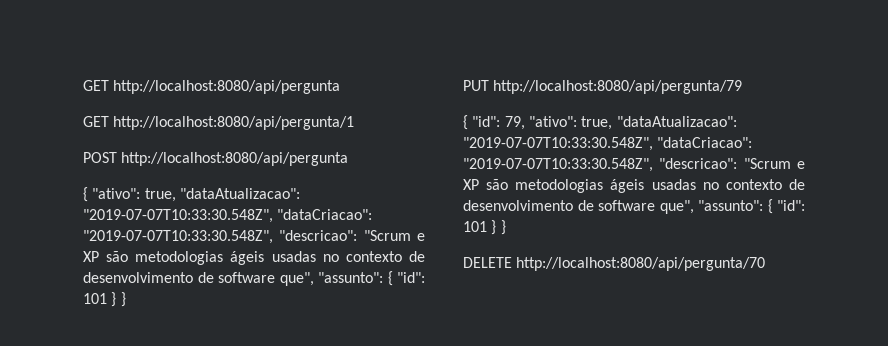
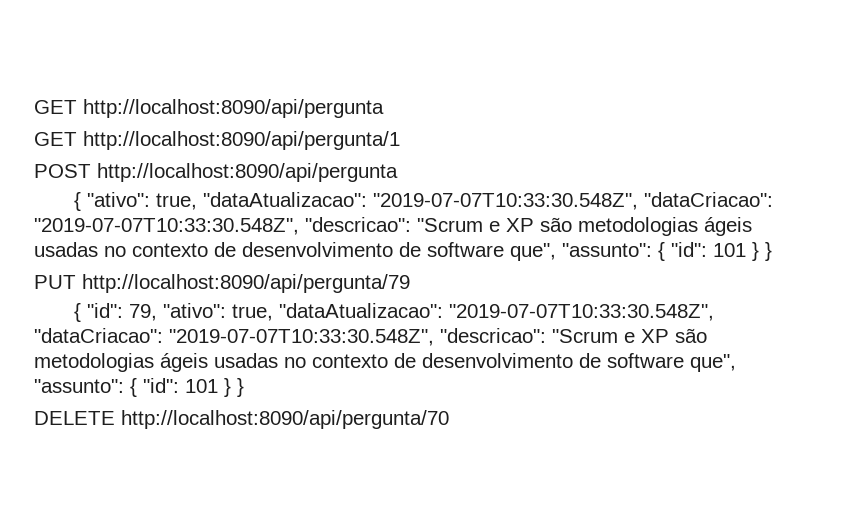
[83,80,341,94] [83,116,355,130] GET http://localhost:8080/api/pergunta // GET http://localhost:8080/api/pergunta/1 -> [34,99,384,118] [34,131,400,150] GET http://localhost:8090/api/pergunta // GET http://localhost:8090/api/pergunta/1
[121,152,349,166] http://localhost:8080/api/pergunta -> [97,163,398,182] http://localhost:8090/api/pergunta
[493,80,743,94] http://localhost:8080/api/pergunta/79 -> [82,274,410,293] http://localhost:8090/api/pergunta/79
[516,257,766,271] http://localhost:8080/api/pergunta/70 -> [121,410,449,429] http://localhost:8090/api/pergunta/70

